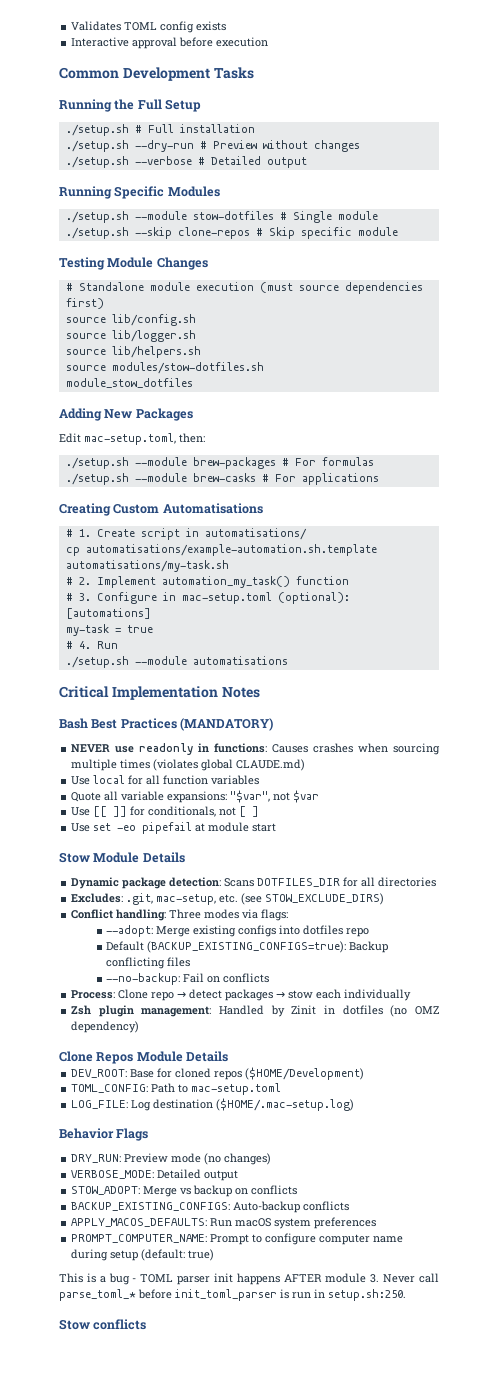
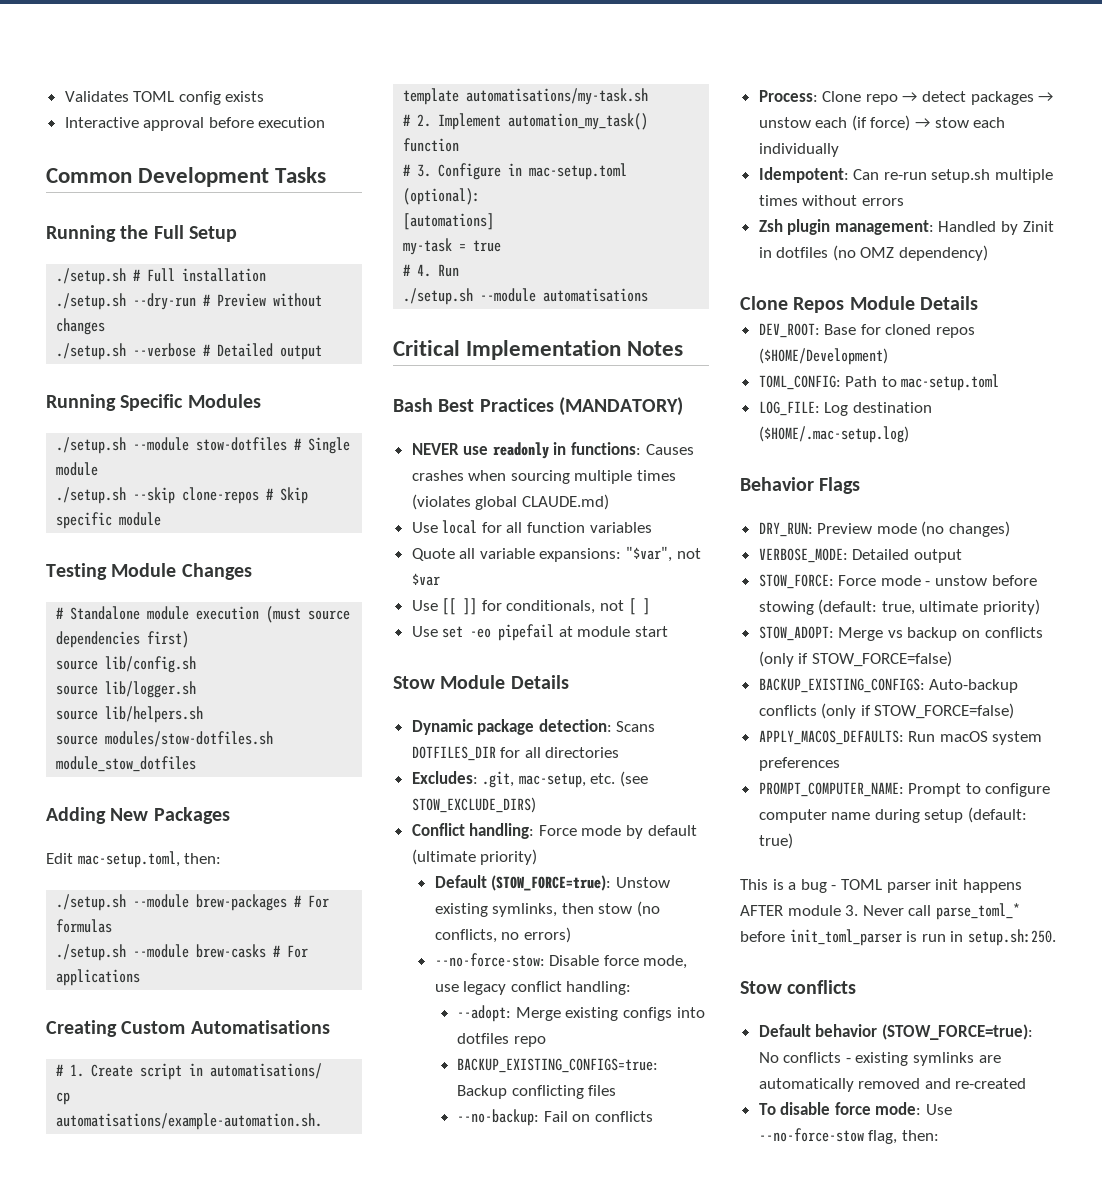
[169,909,289,921] Three modes via flags: -> [538,825,697,839] [411,849,538,865] [434,875,670,891] [434,901,660,917] [434,927,571,943] [434,953,688,969] [434,981,632,995] Force mode by default (ultimate priority) // Default (STOW_FORCE=true): Unstow existing symlinks, then stow (no conflicts, no errors) // --no-force-stow: Disable force mode, use legacy conflict handling:
[106,941,347,953] Default (BACKUP_EXISTING_CONFIGS=true): -> [457,1058,659,1073] BACKUP_EXISTING_CONFIGS=true:
[288,989,412,1001] stow each individually -> [758,115,1006,131] [758,143,839,157] [758,167,1054,183] [758,195,904,206] unstow each (if force) → stow each individually // Idempotent: Can re-run setup.sh multiple times without errors
(239, 1175) none -> [758,574,1037,589] [758,599,1041,615] // STOW_FORCE: Force mode - unstow before stowing (default: true, ultimate priority)
(298, 1190) none -> [758,651,952,667] (only if STOW_FORCE=false)
(350, 1206) none -> [821,703,1015,719] (only if STOW_FORCE=false)
(147, 1324) none -> [758,1024,1033,1040] [758,1052,1001,1066] [758,1078,1027,1092] [758,1102,953,1115] [758,1128,939,1144] // Default behavior (STOW_FORCE=true): No conflicts - existing symlinks are automatically removed and re-created // To disable force mode: Use --no-force-stow flag, then:

